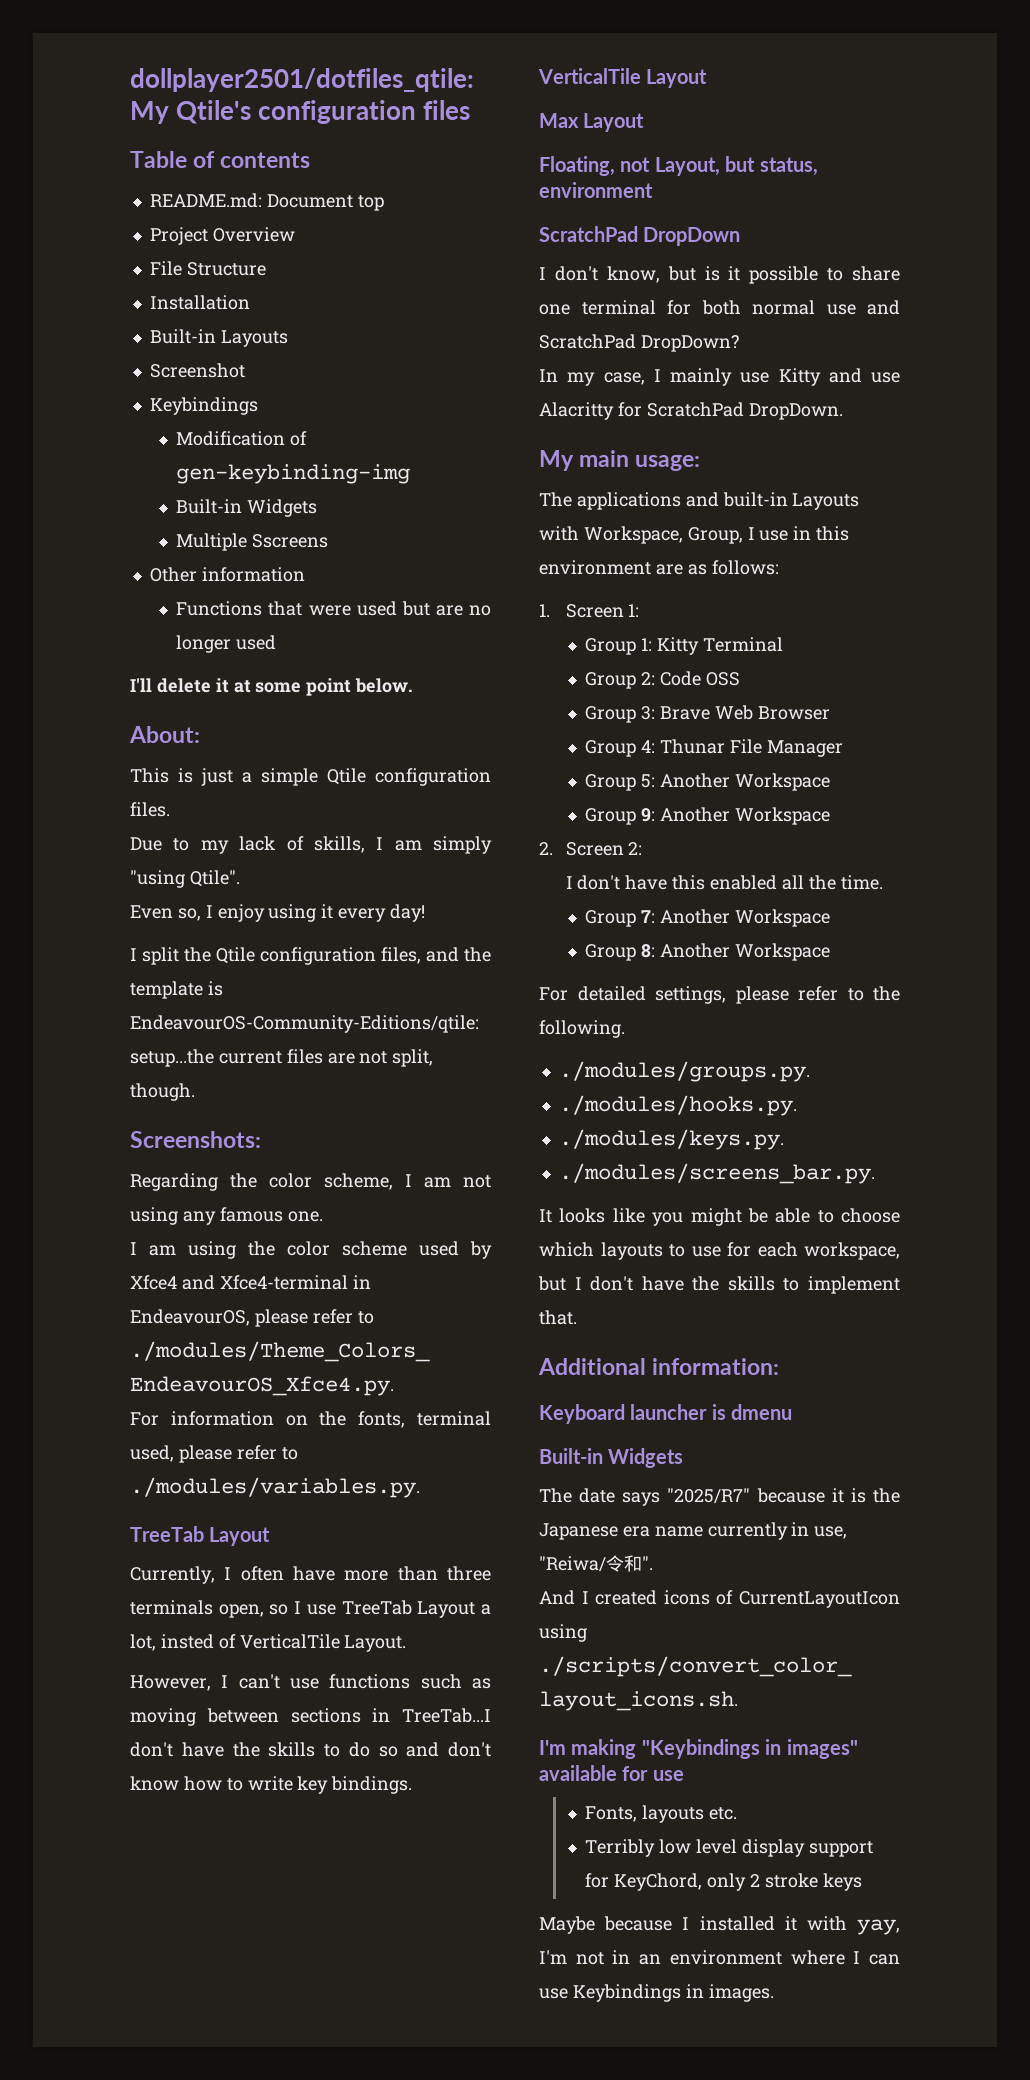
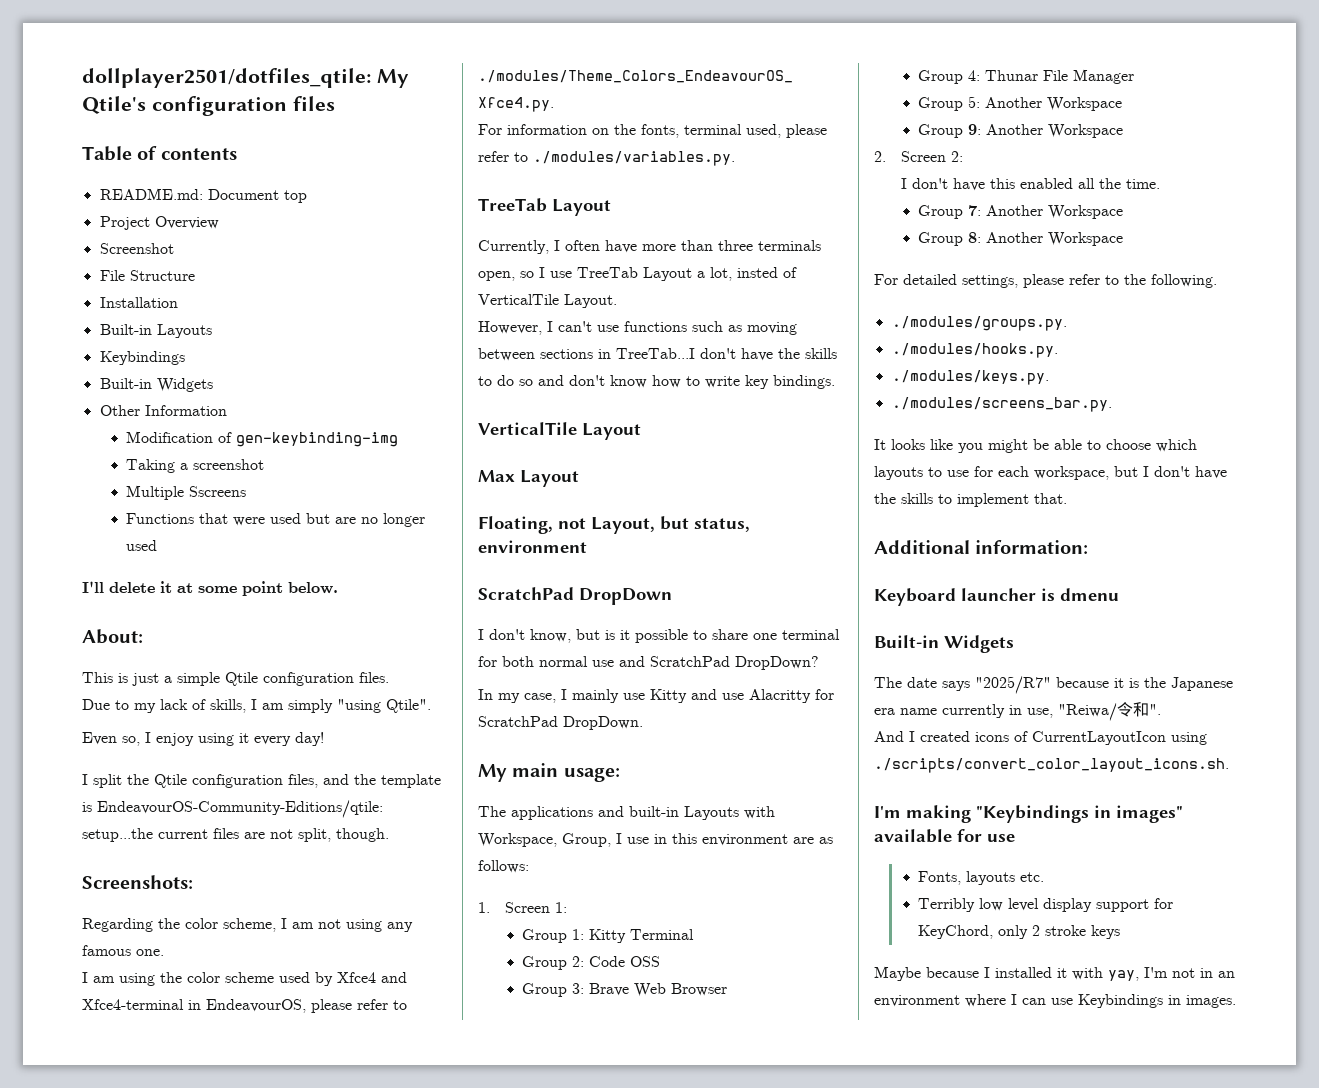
(295, 234) none -> [99,243,174,254] // Screenshot
[149,363,245,378] [149,397,258,415] Screenshot // Keybindings -> [99,351,185,365] [99,378,213,392] [99,405,227,416] Keybindings // Built-in Widgets // Other Information
[176,499,318,517] Built-in Widgets -> [126,459,265,473] Taking a screenshot
[149,567,305,582] // Other information -> (247, 491) none

